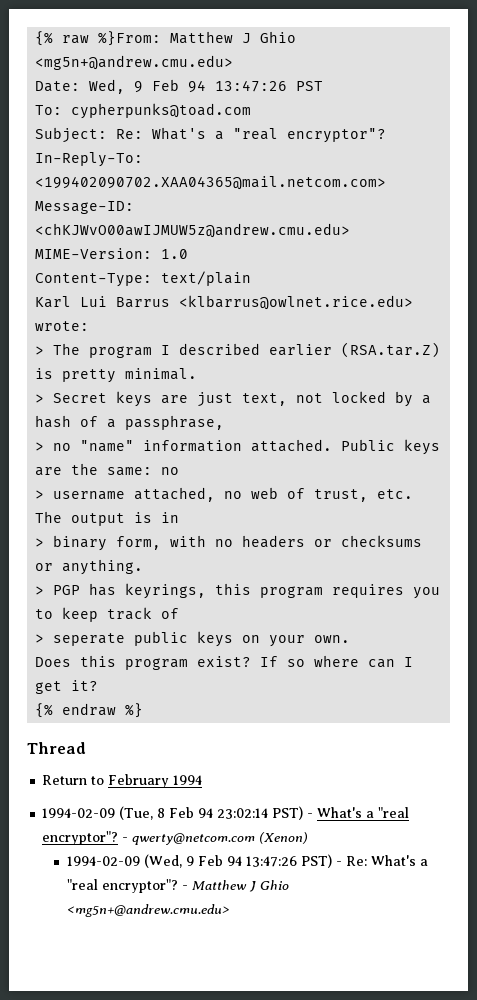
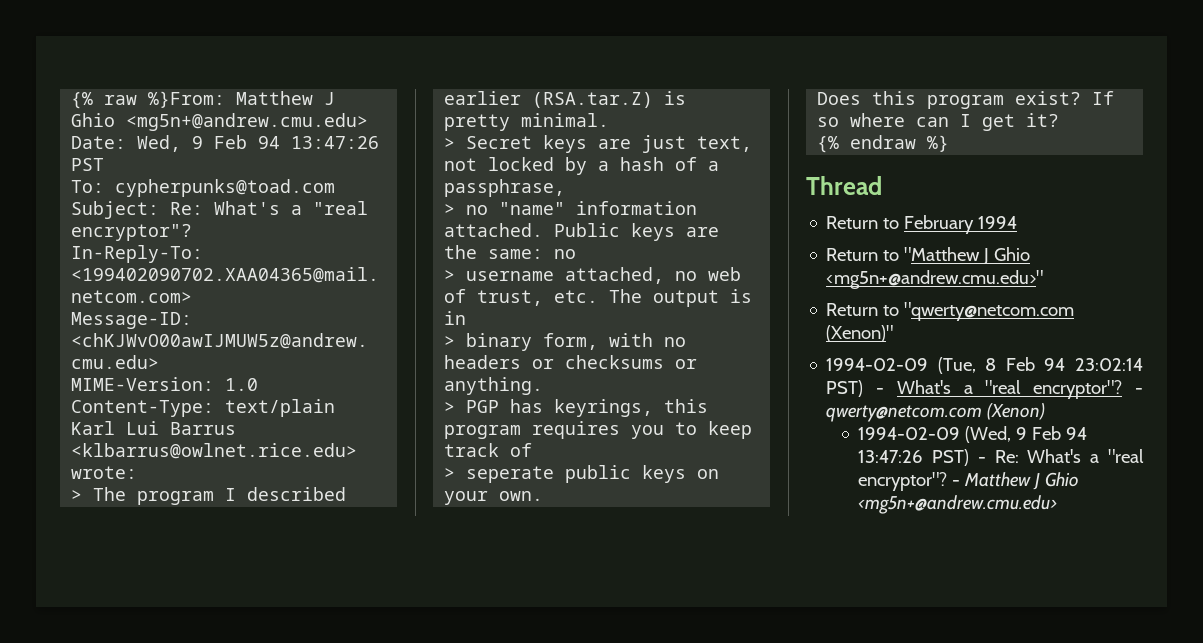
(203, 780) none -> [826,247,1031,265] [826,270,1044,289] [826,302,1075,321] [826,325,894,342] // Return to "Matthew J Ghio <mg5n+@andrew.cmu.edu>" // Return to "qwerty@netcom.com (Xenon)"

